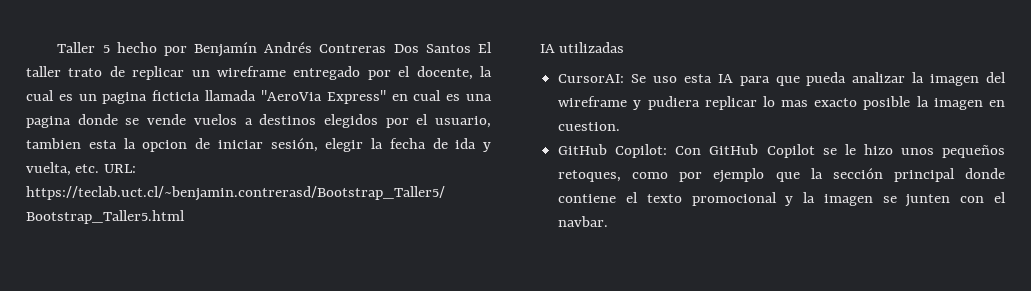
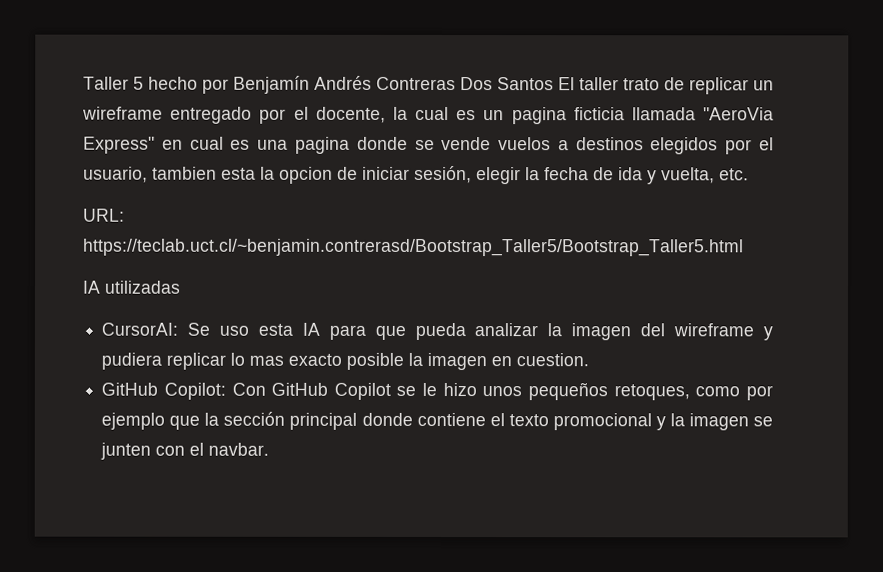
(100, 168) none -> (749, 174) //

